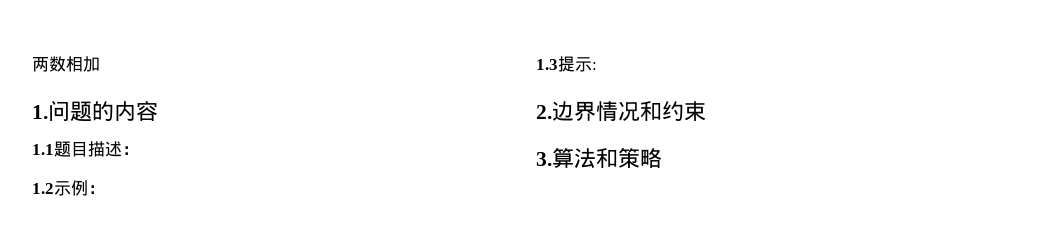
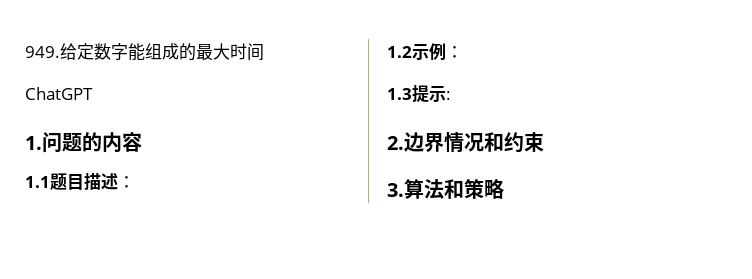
[32,56,100,72] 两数相加 -> [25,43,264,61] [25,87,93,100] 949.给定数字能组成的最大时间 // ChatGPT

